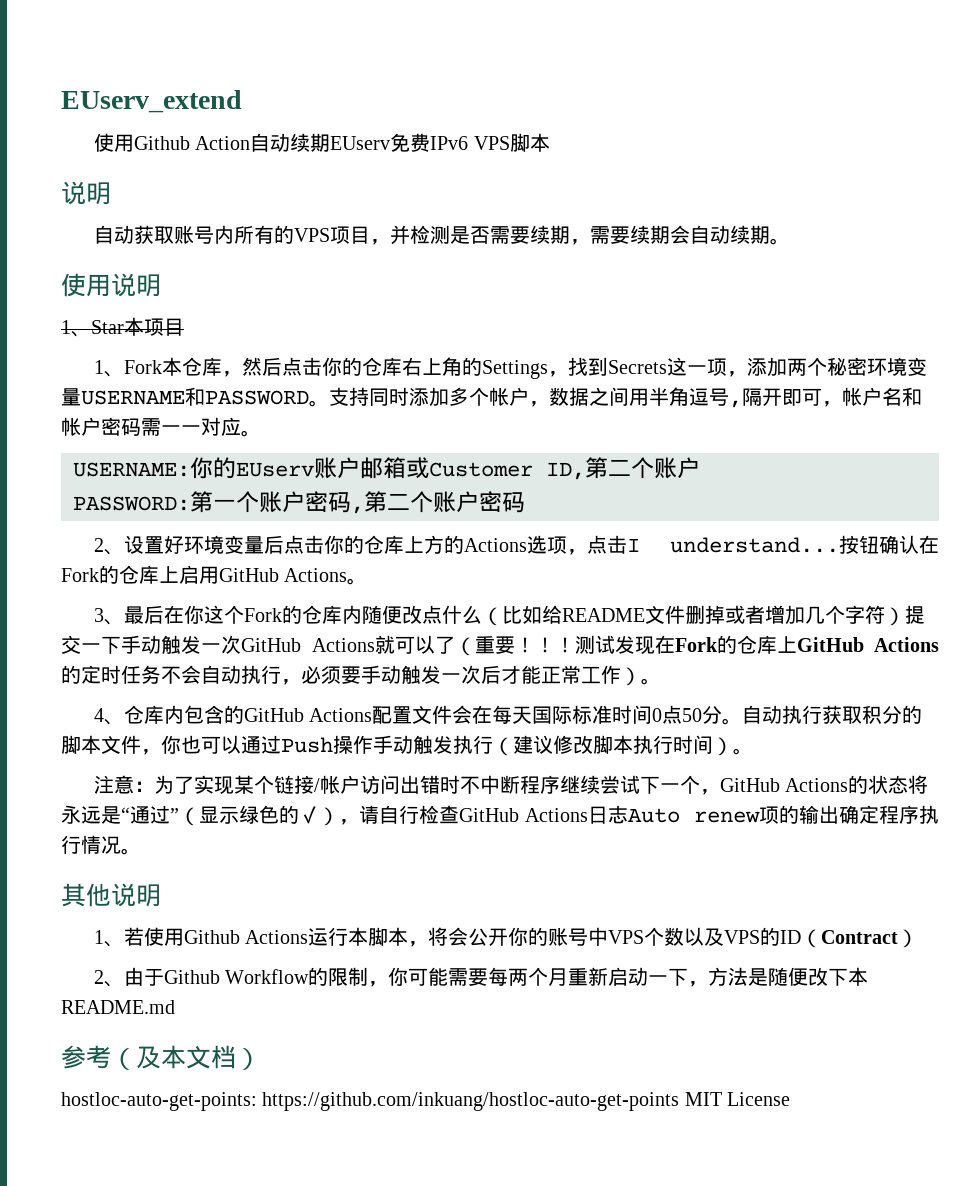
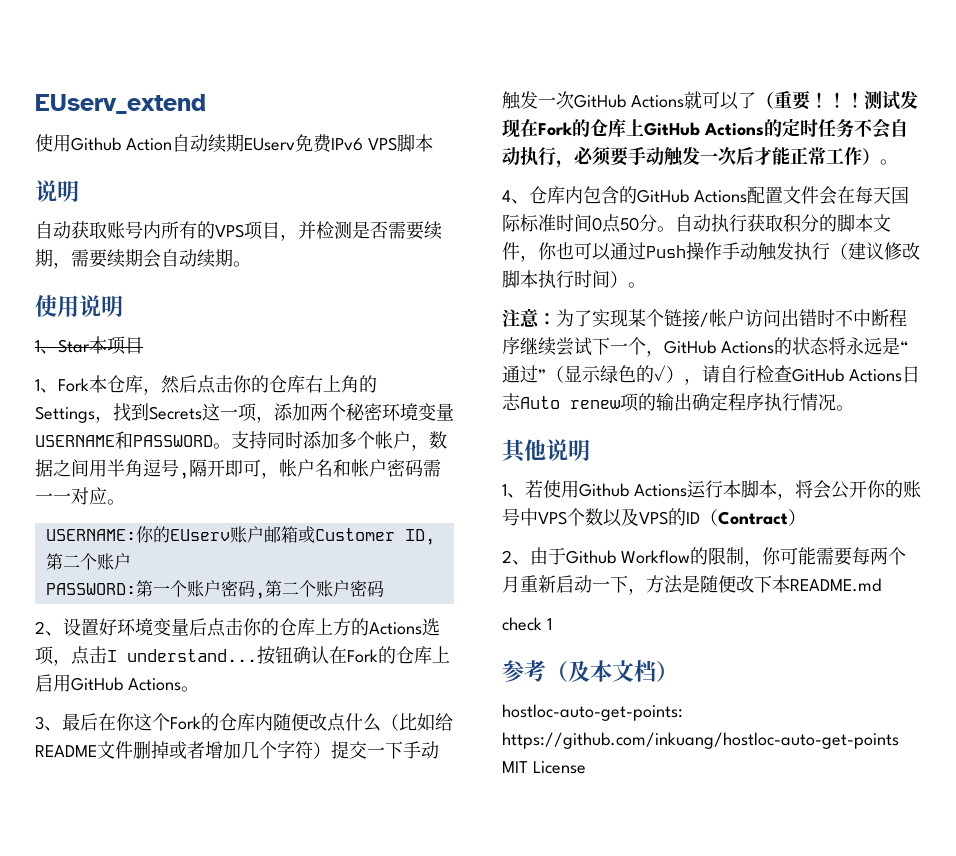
(175, 1007) none -> [502,617,552,631] // check 1

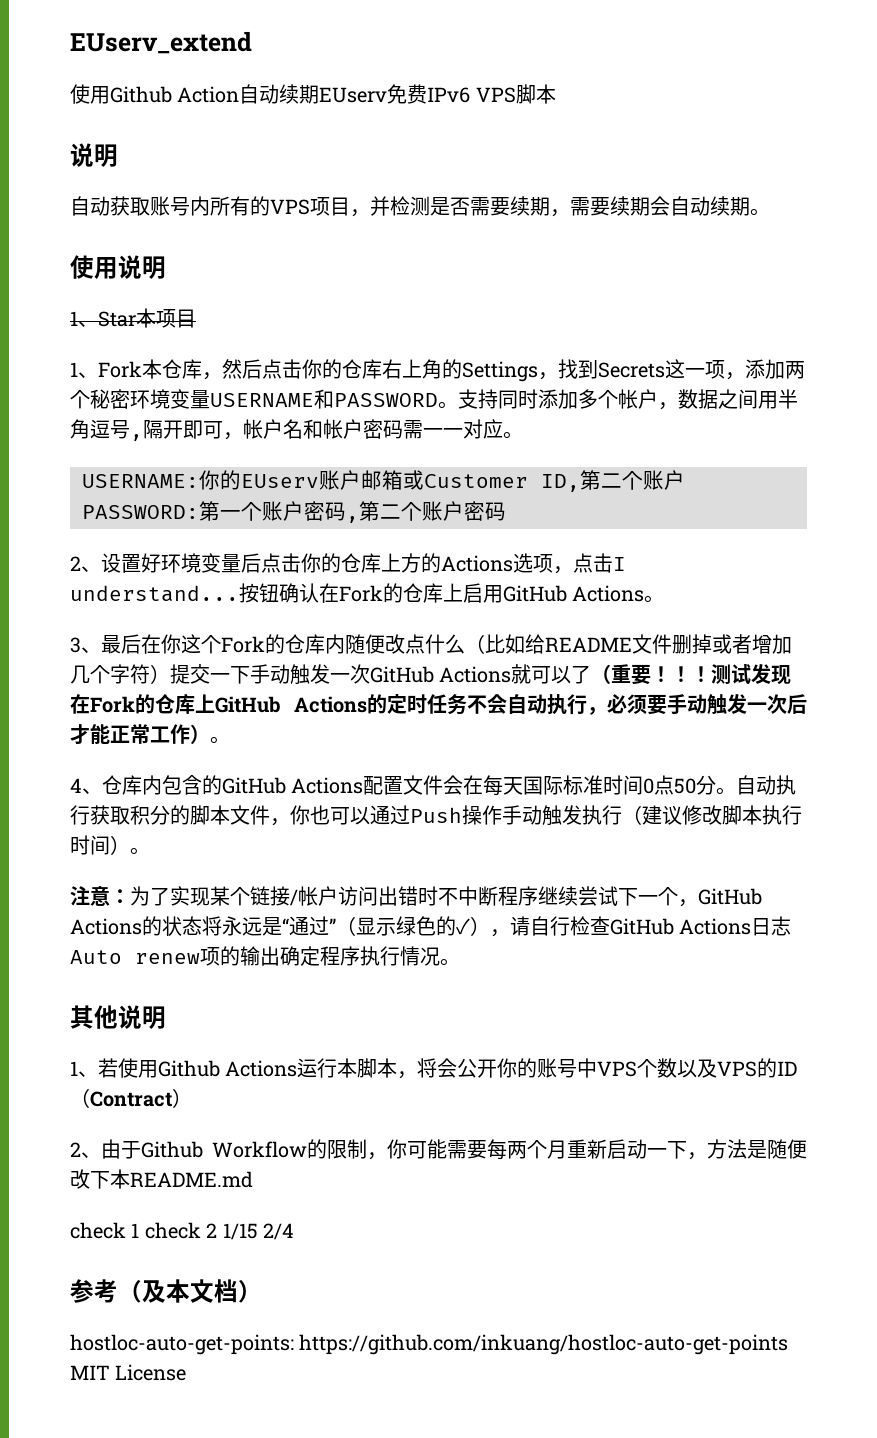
(552, 624) none -> [144,1222,294,1240] check 2 1/15 2/4

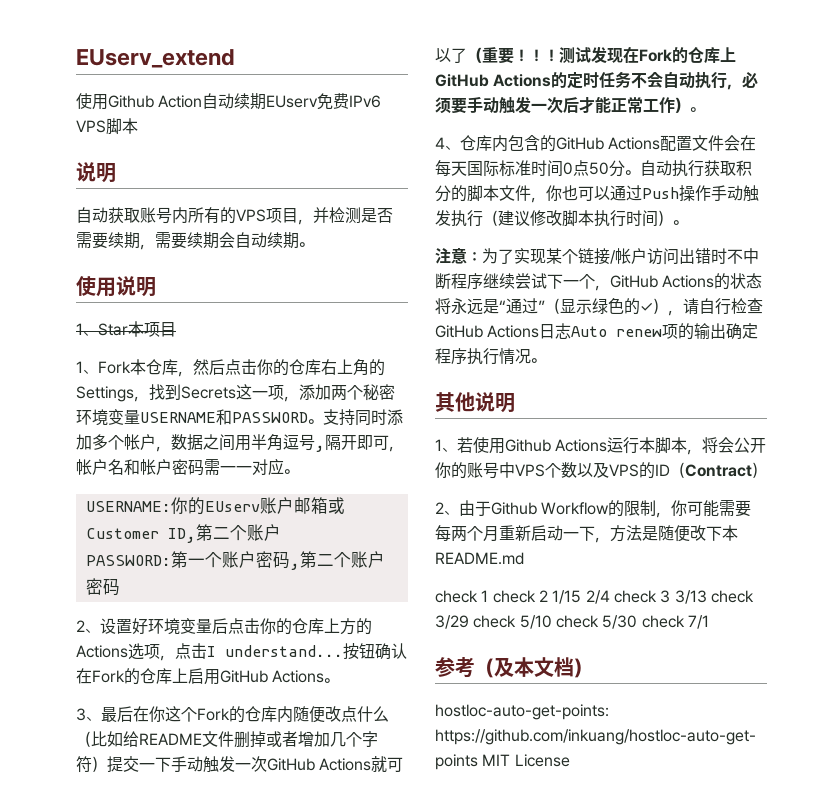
(294, 1231) none -> [613,590,754,604] [435,615,709,629] check 3 3/13 check 3/29 check 5/10 check 5/30 check 7/1

